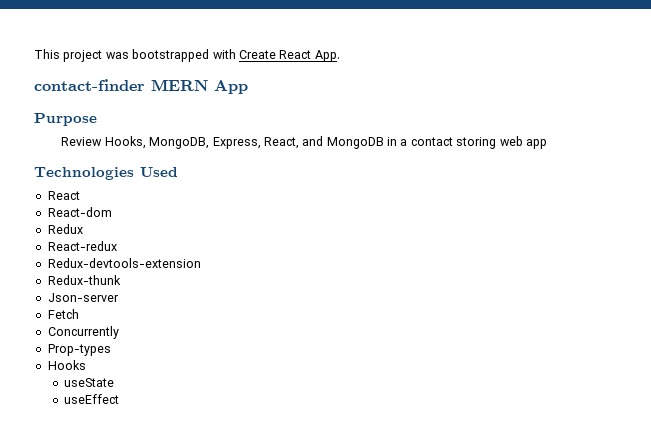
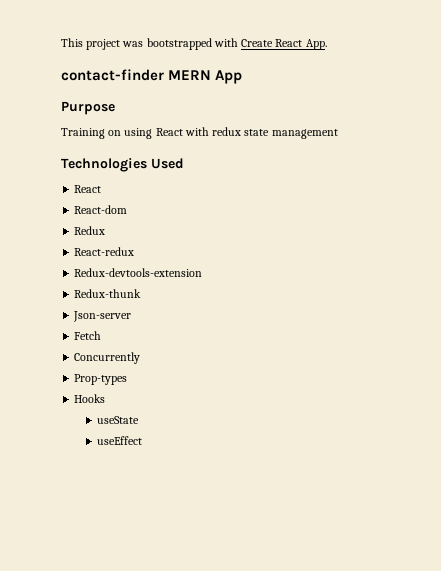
[61,136,547,149] Review Hooks, MongoDB, Express, React, and MongoDB in a contact storing web app -> [61,127,338,139] Training on using React with redux state management

